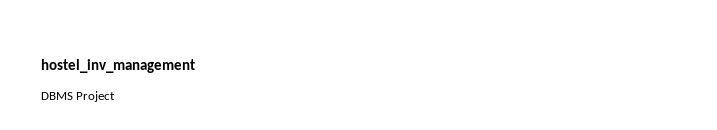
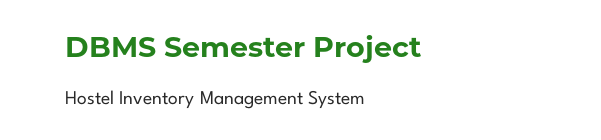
[41,59,195,73] [41,91,116,102] hostel_inv_management // DBMS Project -> [65,35,421,63] [65,90,365,109] DBMS Semester Project // Hostel Inventory Management System

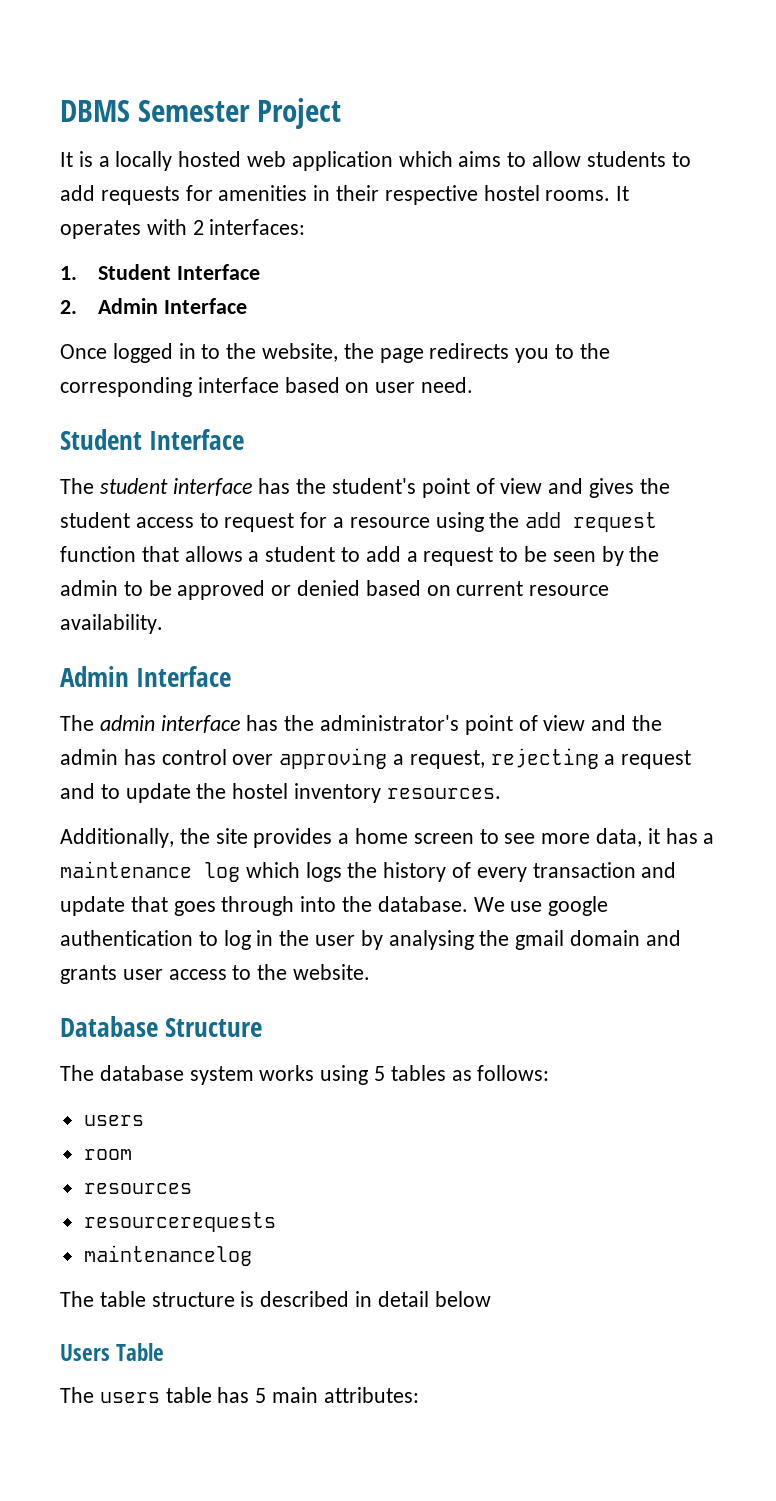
[65,90,365,109] Hostel Inventory Management System -> [60,151,691,171] [60,185,630,205] [60,219,306,239] [60,264,260,280] [60,298,247,314] [60,343,610,363] [60,377,474,397] [60,429,245,450] [60,478,670,498] [60,512,658,532] [60,546,660,566] [60,580,610,600] [60,614,163,634] [60,666,232,687] [60,715,663,735] [60,748,692,769] [60,783,501,803] [60,828,715,848] [60,861,677,882] [60,896,609,916] [60,930,681,950] [60,964,371,984] [60,1016,263,1037] [60,1065,550,1085] [83,1115,144,1126] [83,1149,132,1160] [83,1183,192,1194] [83,1212,276,1232] [83,1245,252,1266] [60,1291,491,1307] [60,1343,165,1361] [60,1387,419,1403] It is a locally hosted web application which aims to allow students to add requests for amenities in their respective hostel rooms. It operates with 2 interfaces: // 1. Student Interface // 2. Admin Interface // Once logged in to the website, the page redirects you to the corresponding interface based on user need. // Student Interface // The student interface has the student's point of view and gives the student access to request for a resource using the add request function that allows a student to add a request to be seen by the admin to be approved or denied based on current resource availability. // Admin Interface // The admin interface has the administrator's point of view and the admin has control over approving a request, rejecting a request and to update the hostel inventory resources. // Additionally, the site provides a home screen to see more data, it has a maintenance log which logs the history of every transaction and update that goes through into the database. We use google authentication to log in the user by analysing the gmail domain and grants user access to the website. // Database Structure // The database system works using 5 tables as follows: // users // room // resources // resourcerequests // maintenancelog // The table structure is described in detail below // Users Table // The users table has 5 main attributes:

